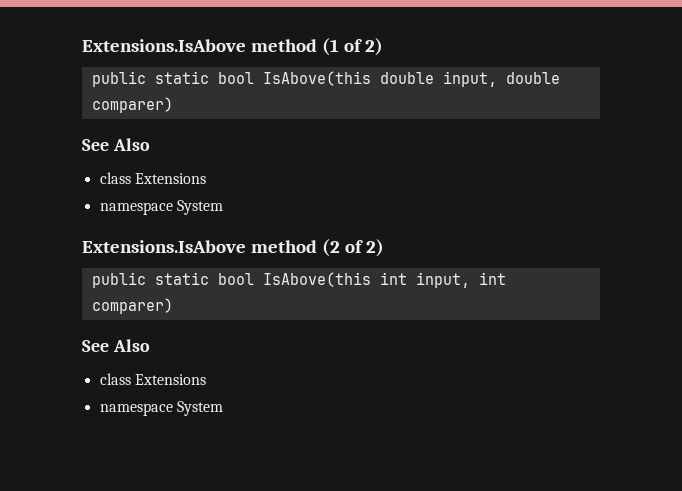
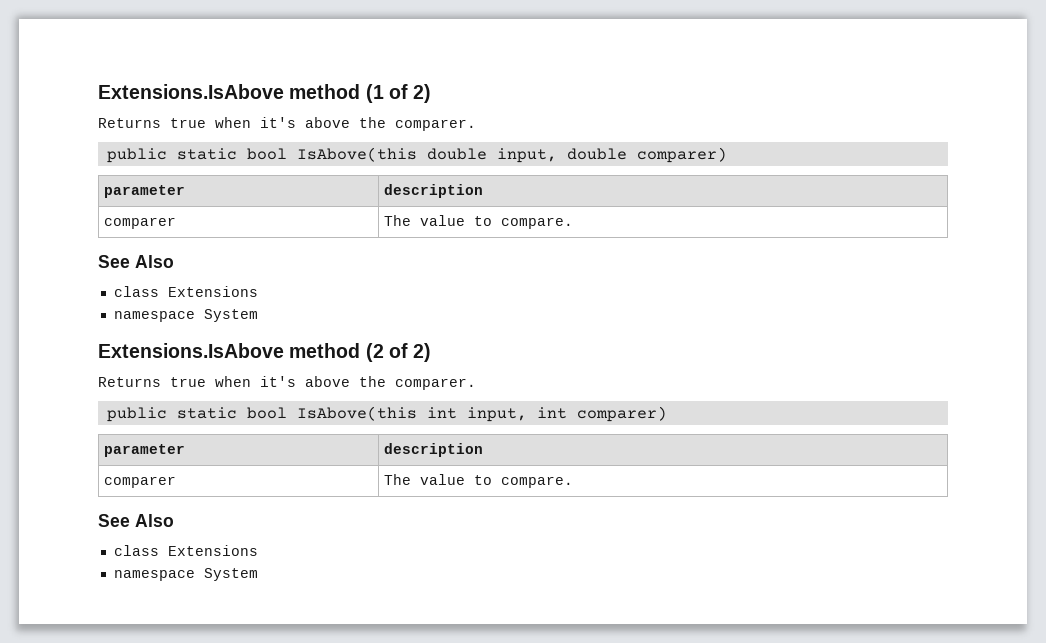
(383, 47) none -> [98,117,476,131] // Returns true when it's above the comparer.
(173, 105) none -> [104,185,186,198] [384,184,484,198] [104,217,177,229] [384,215,574,229] // parameter | description // comparer | The value to compare.
(384, 248) none -> [98,376,476,390] // Returns true when it's above the comparer.
(173, 306) none -> [104,444,186,457] [384,443,484,457] [104,476,177,488] [384,474,574,488] // parameter | description // comparer | The value to compare.

